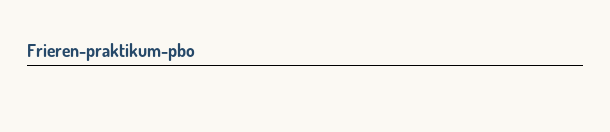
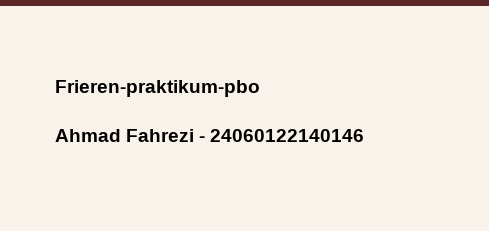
(195, 52) none -> [55,129,365,142] // Ahmad Fahrezi - 24060122140146

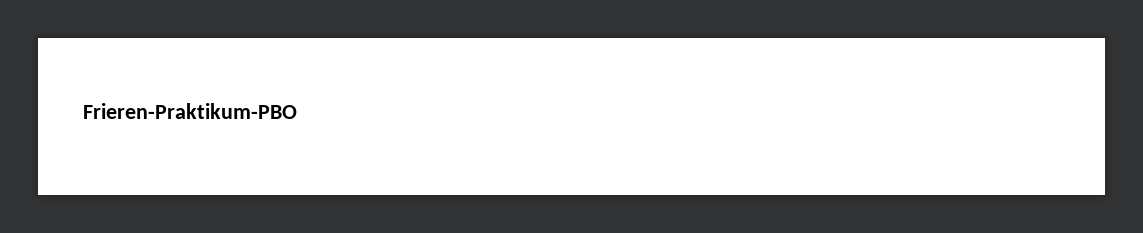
[55,80,260,97] [55,129,365,142] Frieren-praktikum-pbo // Ahmad Fahrezi - 24060122140146 -> [83,103,297,119] Frieren-Praktikum-PBO

